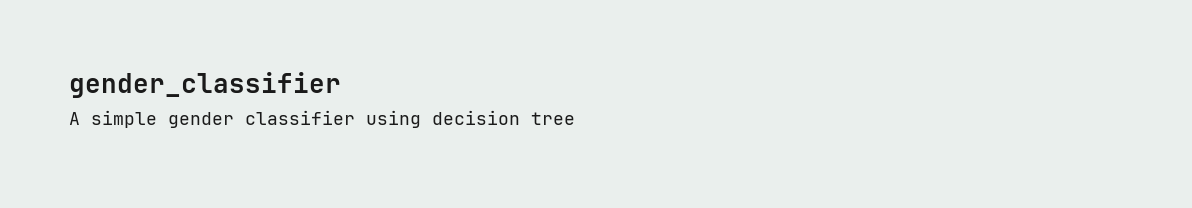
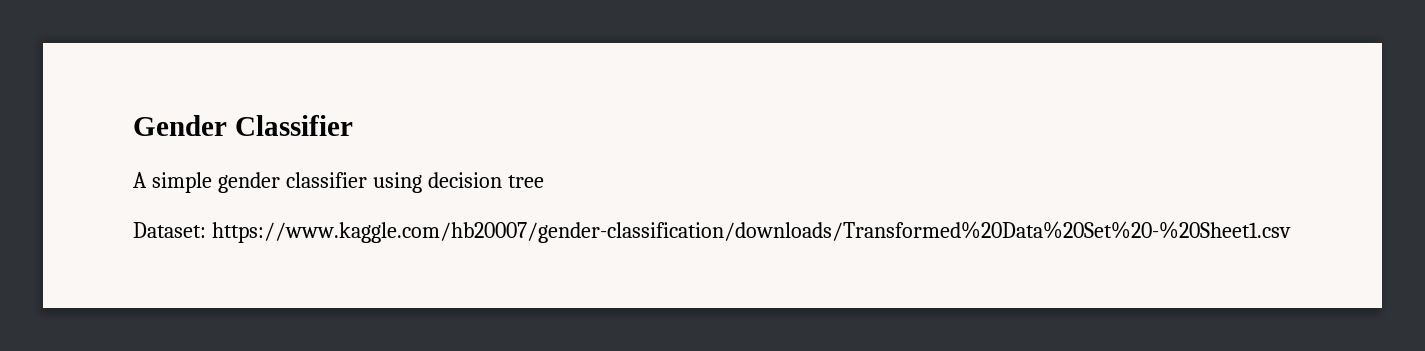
[69,72,341,98] gender_classifier -> [133,115,353,136] Gender Classifier
(575, 118) none -> [133,221,1291,243] // Dataset: https://www.kaggle.com/hb20007/gender-classification/downloads/Transformed%20Data%20Set%20-%20Sheet1.csv

